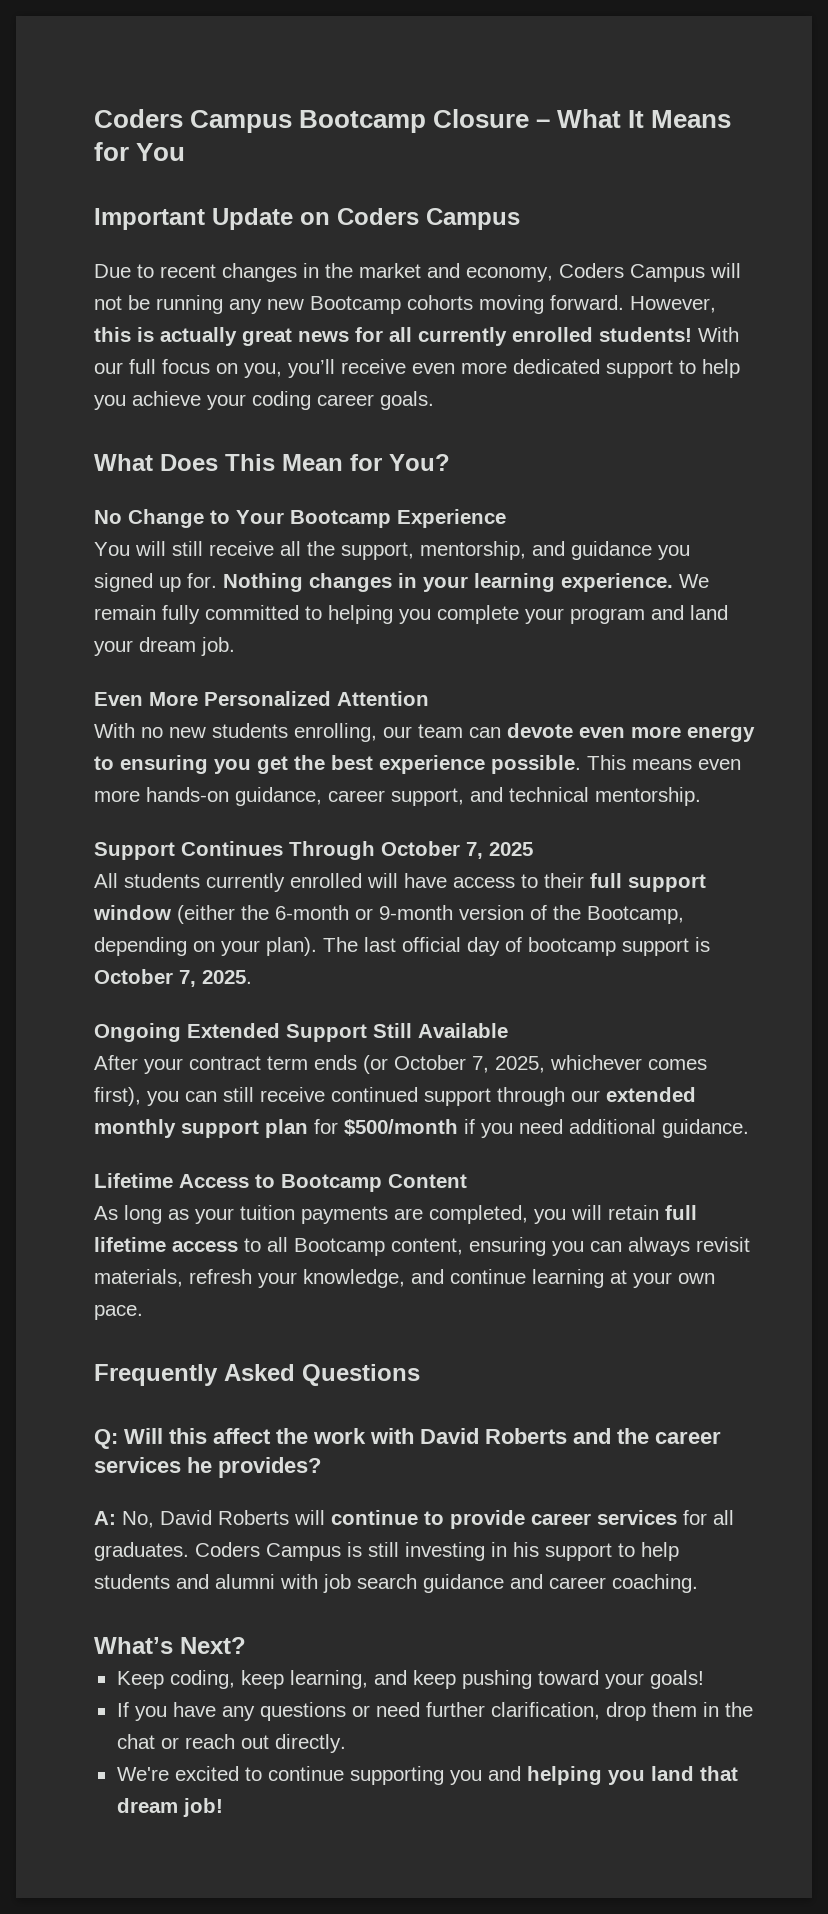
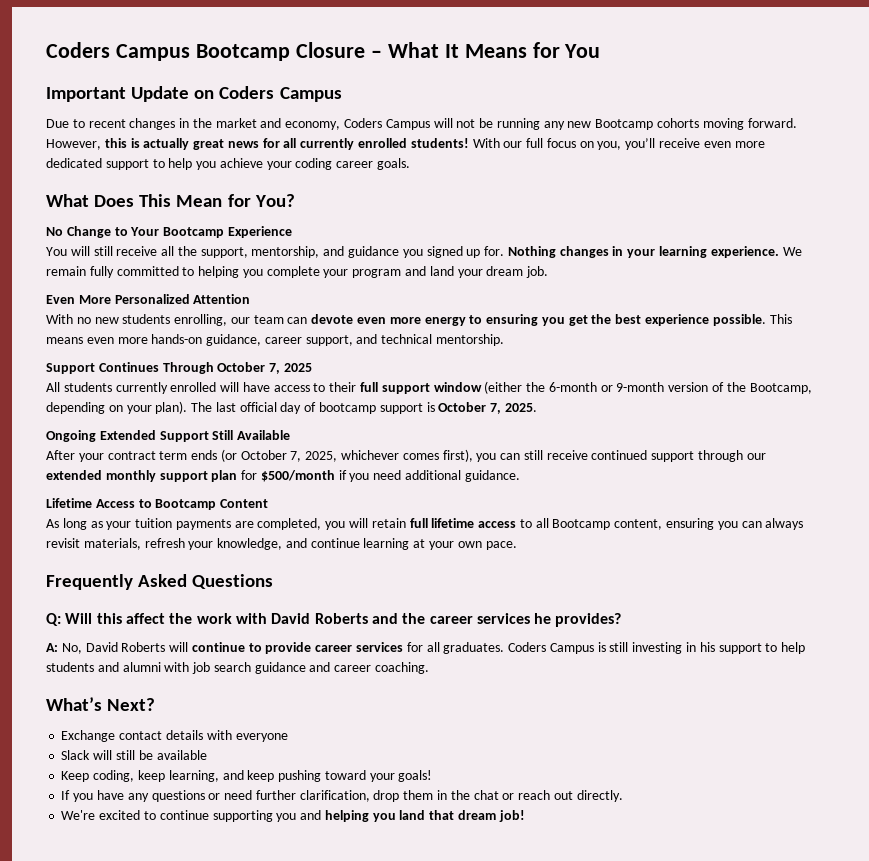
(246, 1645) none -> [61,730,288,742] [61,750,207,760] // Exchange contact details with everyone // Slack will still be available

